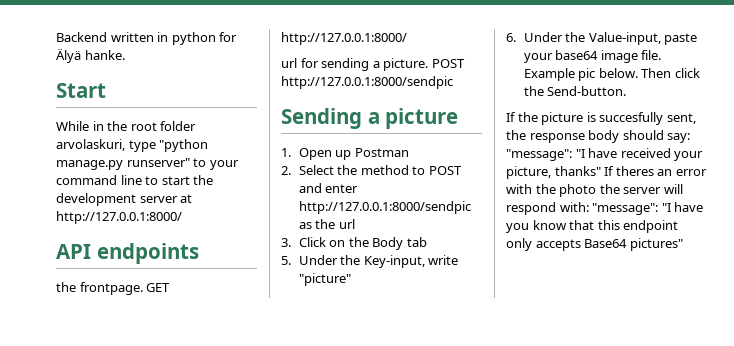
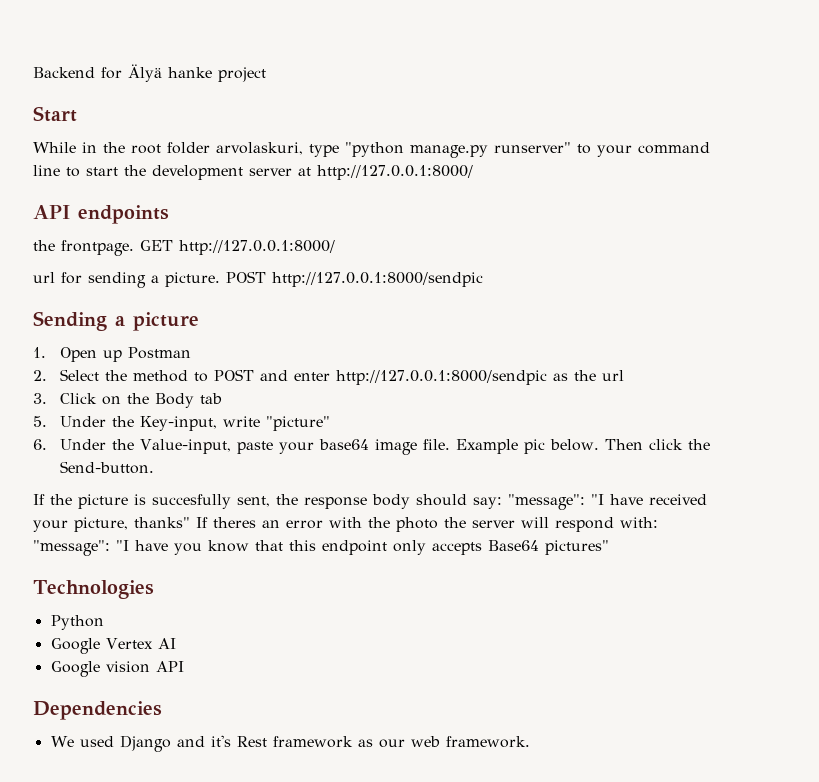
[110,32,238,45] [56,49,125,63] written in python for Älyä hanke. -> [101,64,266,82] for Älyä hanke project
(683, 244) none -> [33,580,154,599] [50,615,104,630] [50,638,176,654] [50,661,184,677] [33,701,162,720] [50,735,530,752] // Technologies // Python // Google Vertex AI // Google vision API // Dependencies // We used Django and it's Rest framework as our web framework.

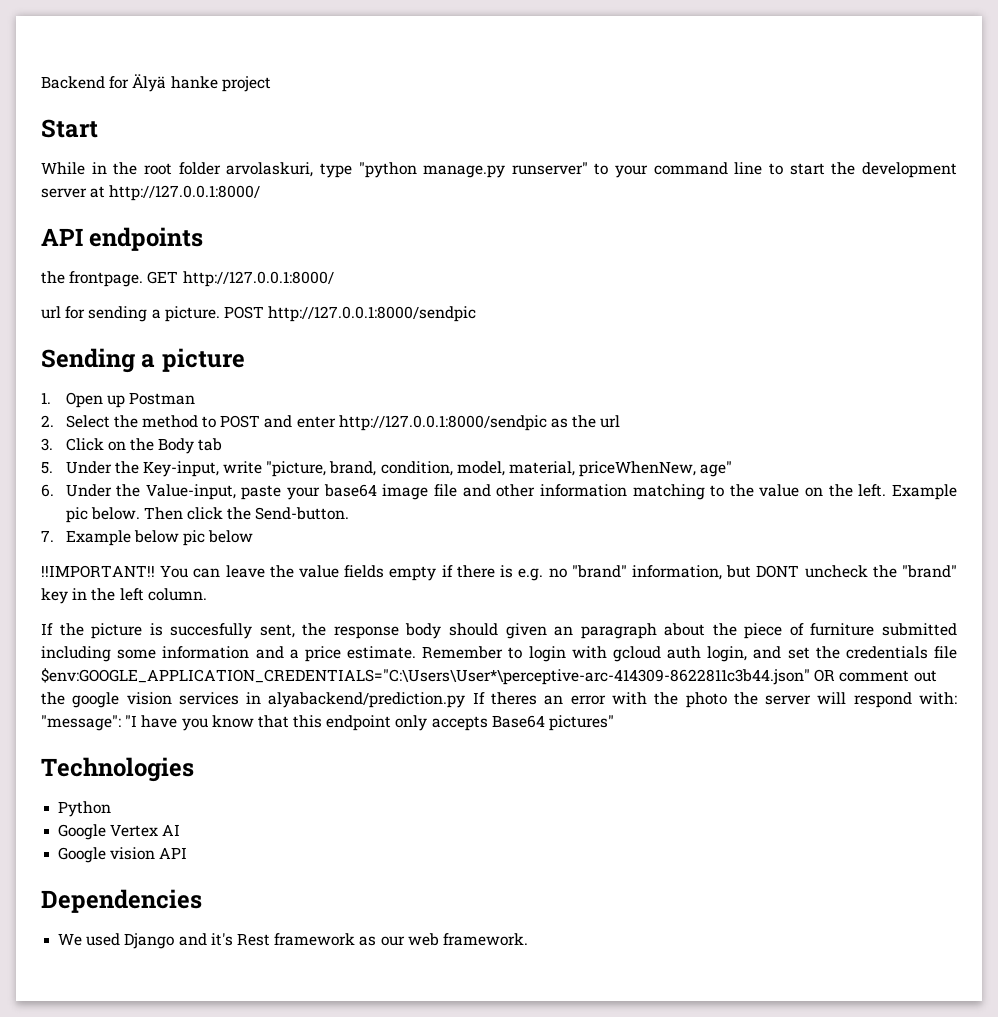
[265,416,330,431] "picture" -> [266,461,733,477] "picture, brand, condition, model, material, priceWhenNew, age"
[422,439,450,450] file. -> [434,484,887,500] file and other information matching to the value on the left.
(154, 467) none -> [41,530,254,546] [41,565,958,581] [41,588,207,604] // 7. Example below pic below // !!IMPORTANT!! You can leave the value fields empty if there is e.g. no "brand" information, but DONT uncheck the "brand" key in the left column.
[473,494,707,510] [33,517,190,532] say: "message": "I have received your picture, thanks" -> [505,623,957,639] [41,646,957,662] [41,668,937,685] [41,692,466,708] given an paragraph about the piece of furniture submitted including some information and a price estimate. Remember to login with gcloud auth login, and set the credentials file $env:GOOGLE_APPLICATION_CREDENTIALS="C:\Users\User*\perceptive-arc-414309-8622811c3b44.json" OR comment out the google vision services in alyabackend/prediction.py

